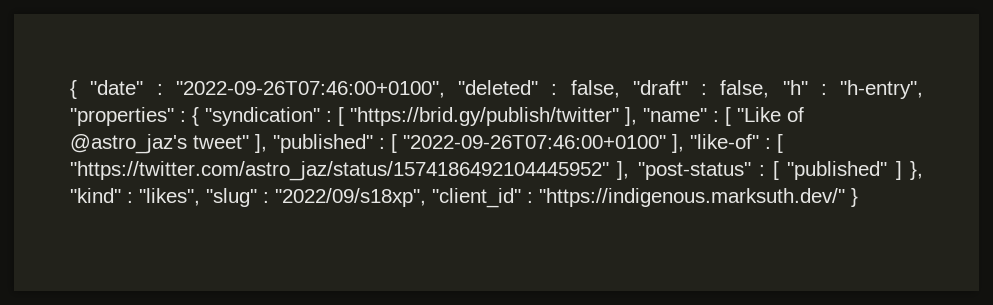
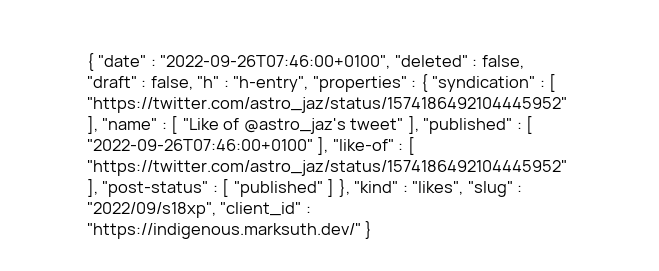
[350,107,619,126] "https://brid.gy/publish/twitter" -> [87,97,567,113] "https://twitter.com/astro_jaz/status/1574186492104445952"

